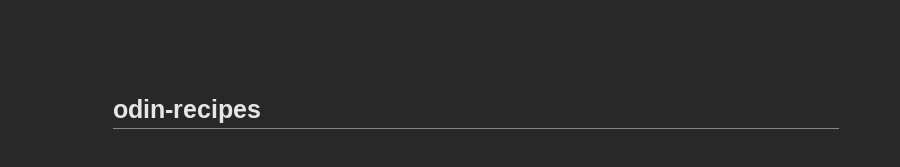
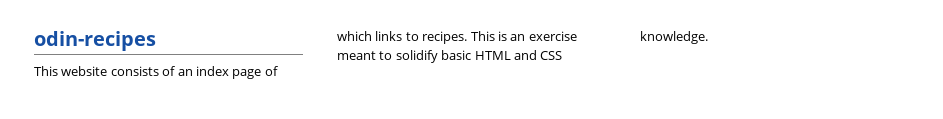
(261, 111) none -> [34,66,278,79] [337,31,577,44] [337,50,563,63] [640,31,708,44] // This website consists of an index page of which links to recipes. This is an exercise meant to solidify basic HTML and CSS knowledge.

